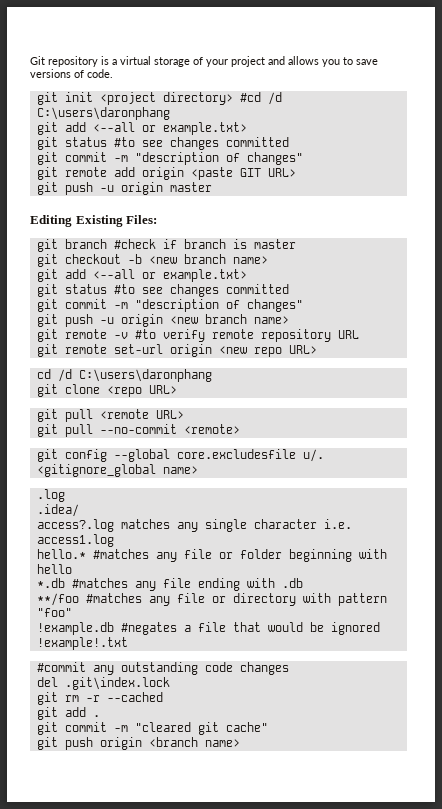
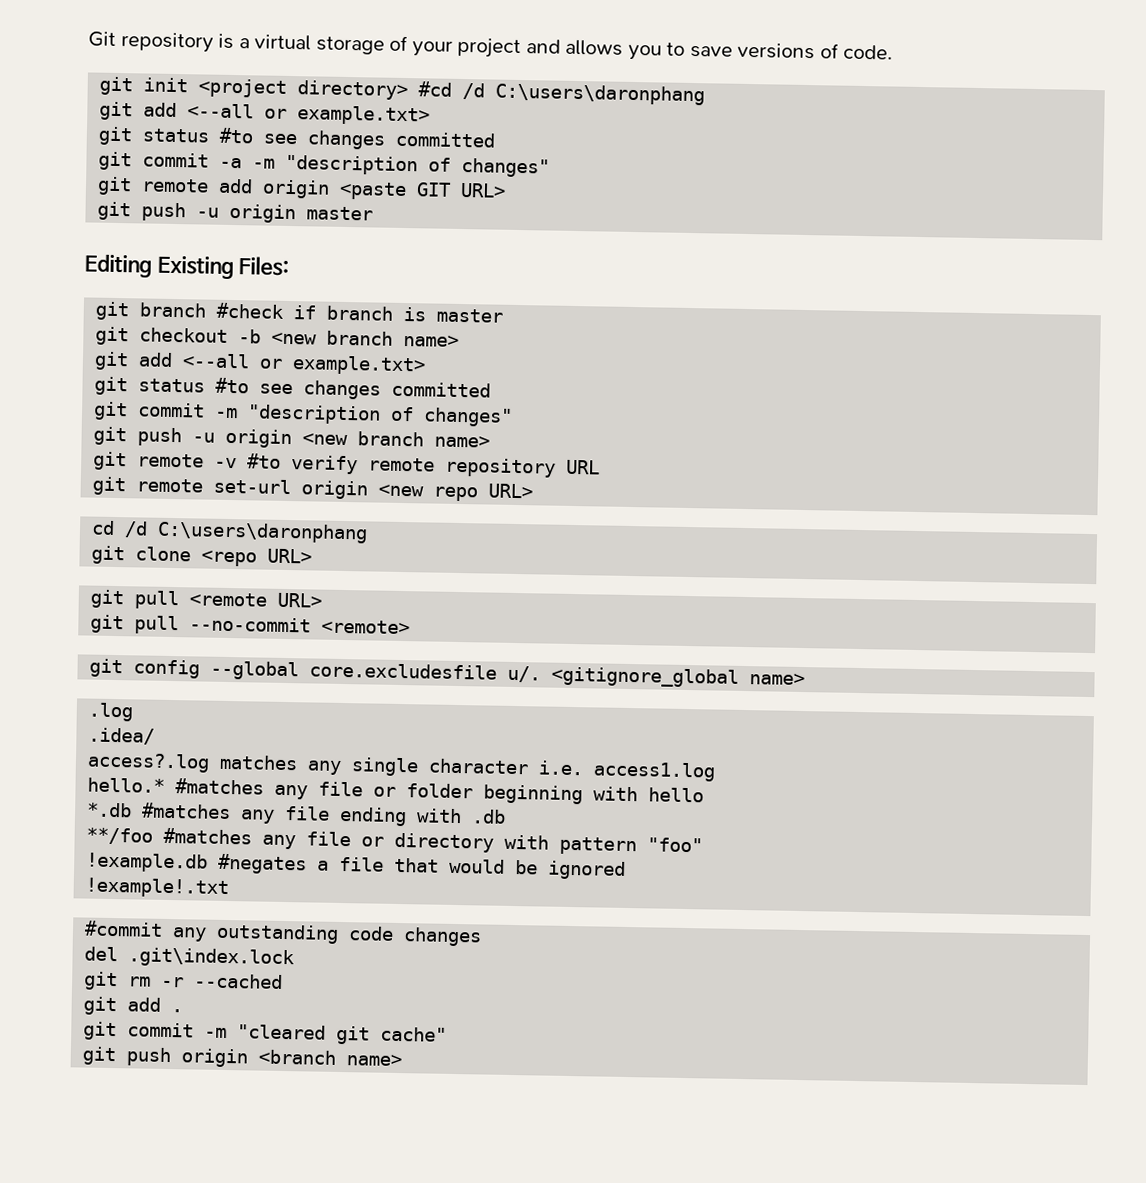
(107, 157) none -> [219,157,243,169] -a

